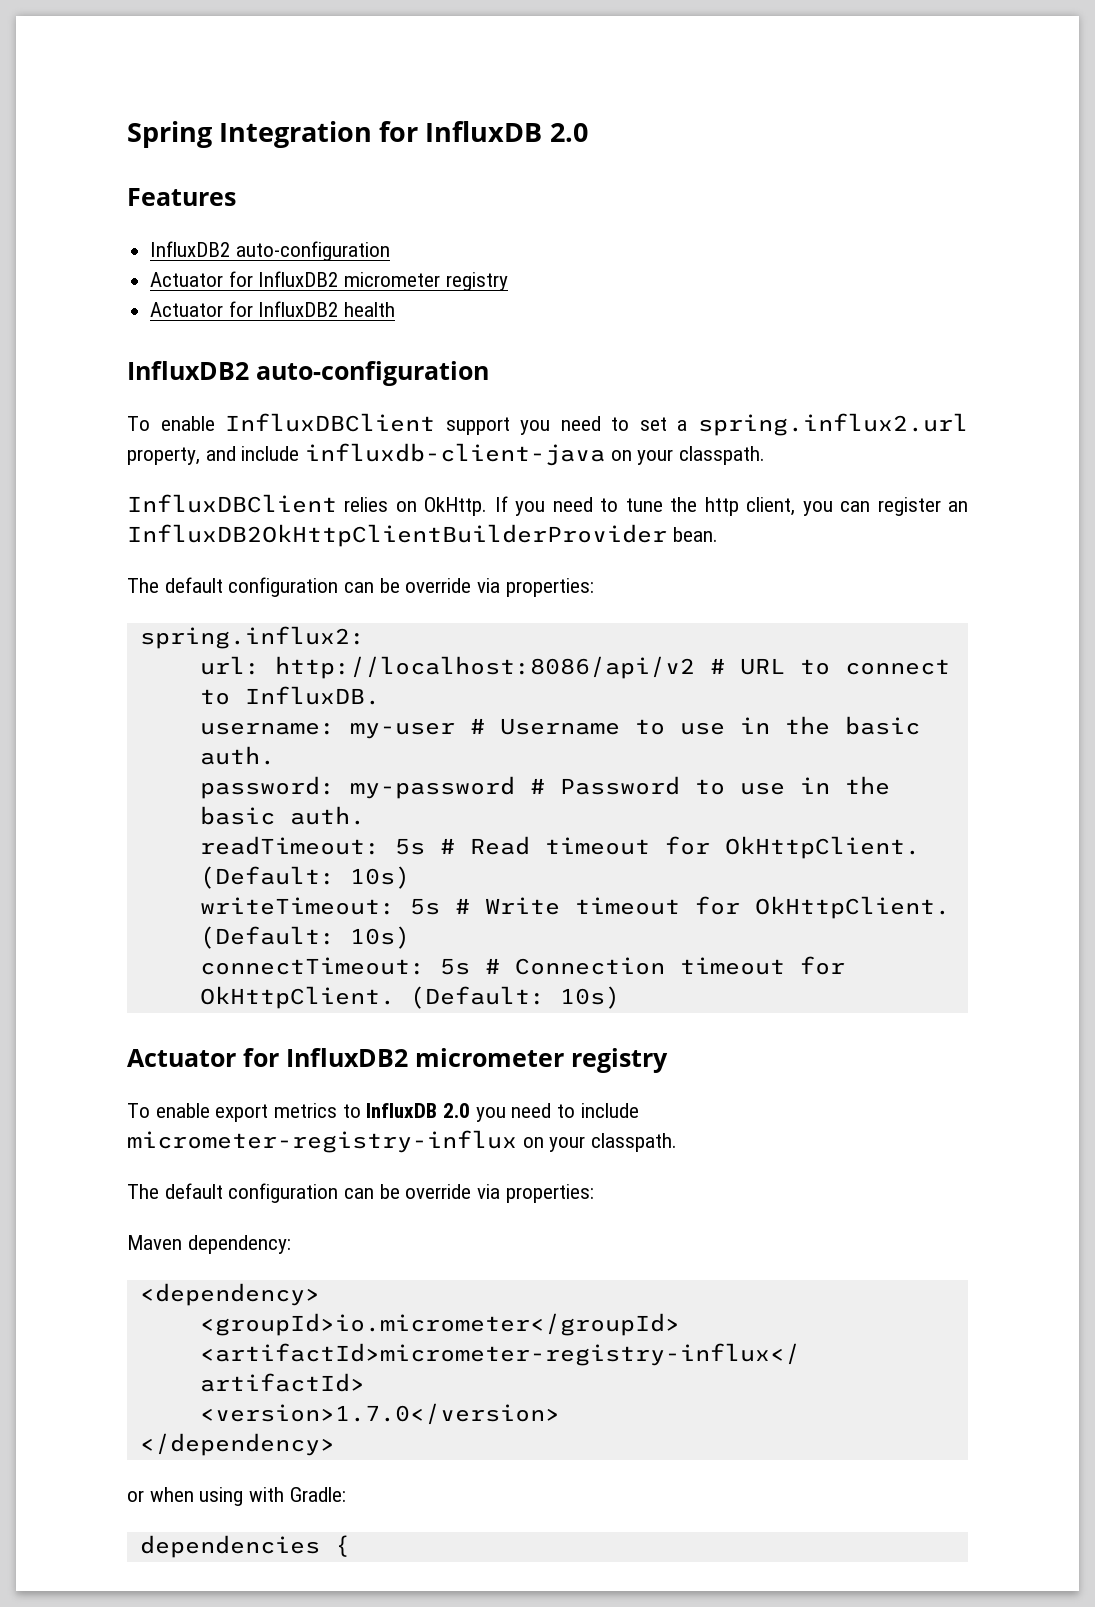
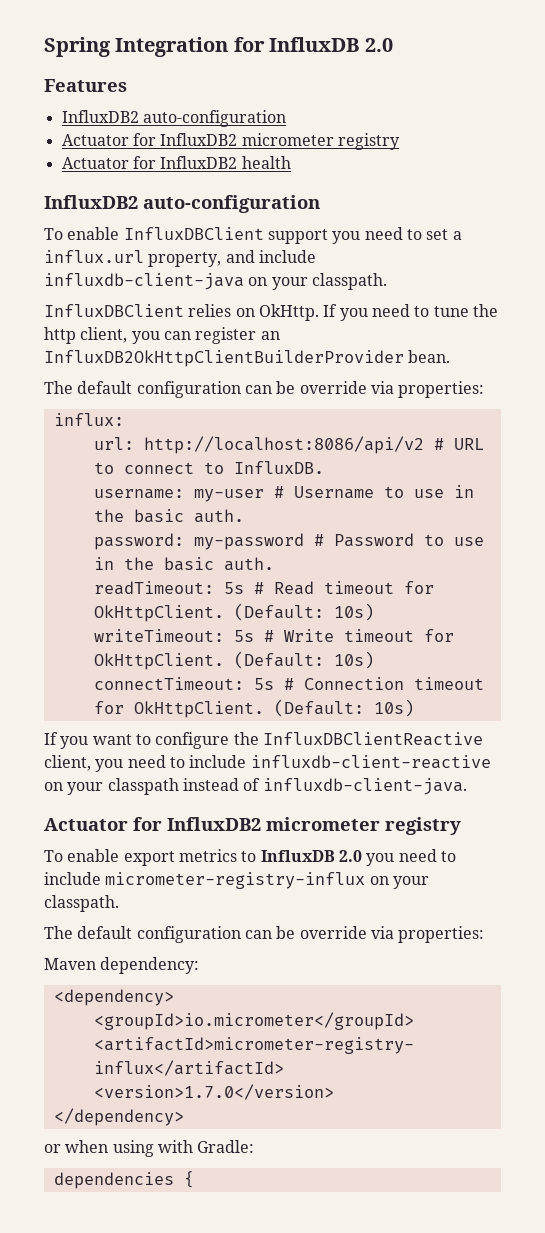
[697,413,968,436] spring.influx2.url -> [44,250,144,263] influx.url
[139,626,365,649] spring.influx2: -> [53,413,124,426] influx:
(620, 997) none -> [44,732,483,749] [44,755,491,772] [44,778,467,795] // If you want to configure the InfluxDBClientReactive client, you need to include influxdb-client-reactive on your classpath instead of influxdb-client-java.

